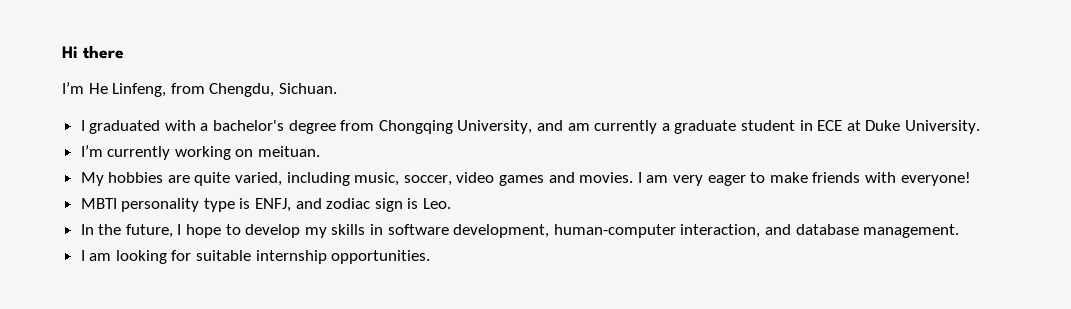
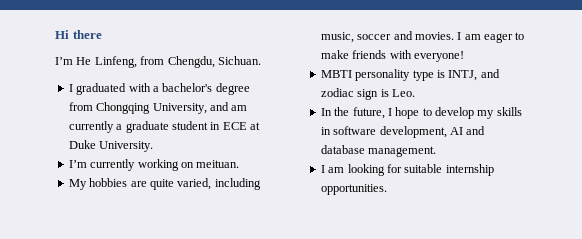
[403,172,545,186] soccer, video games -> [357,34,392,40] soccer
[672,175,703,186] very -> (481, 37) none
[255,198,292,212] ENFJ, -> [448,70,478,81] INTJ,
[553,224,761,238] human-computer interaction, -> [449,127,463,135] AI

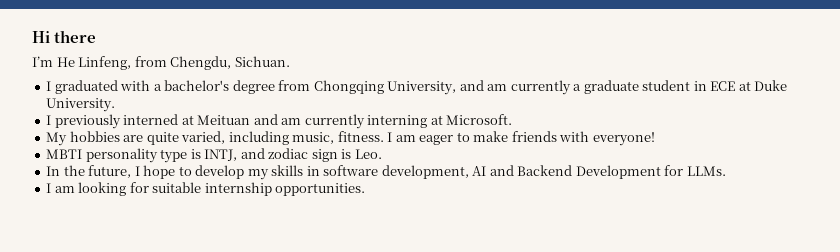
[68,159,240,171] I’m currently working on meituan. -> [46,114,513,129] I previously interned at Meituan and am currently interning at Microsoft.
[357,31,454,40] soccer and movies. -> [337,131,384,142] fitness.
[320,145,437,157] database management. -> [517,165,726,179] Backend Development for LLMs.

